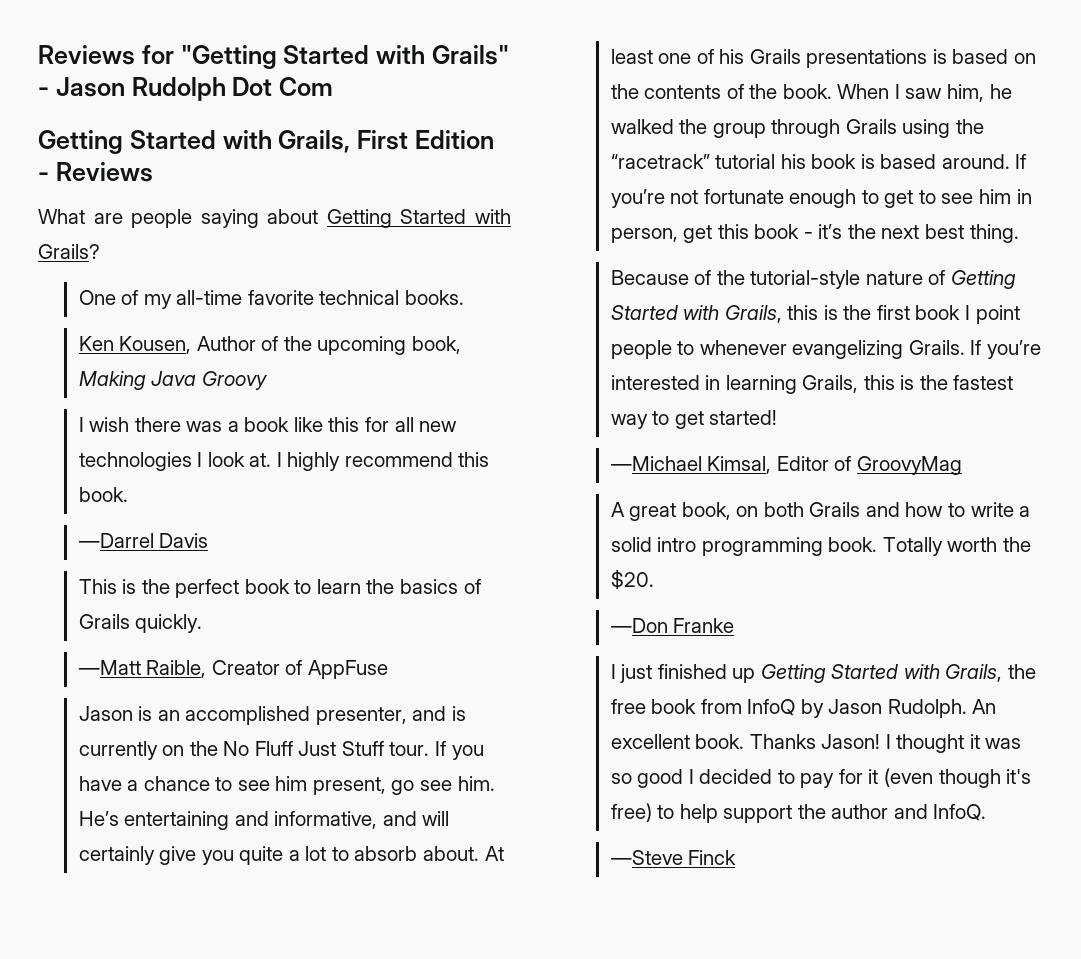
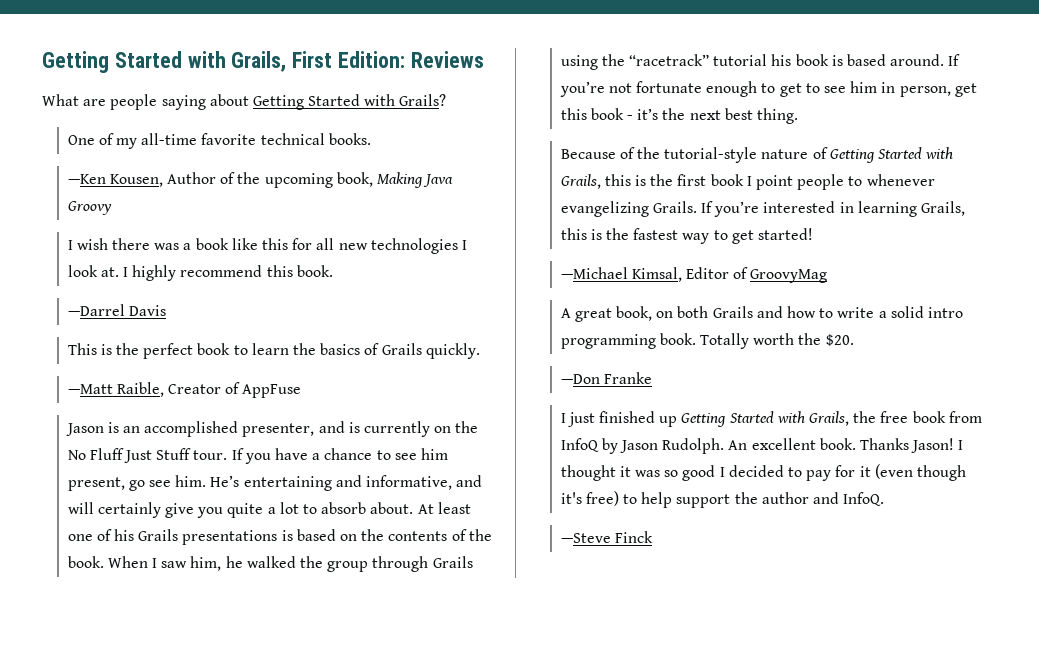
[38,45,509,69] [38,77,333,101] Reviews for "Getting Started with Grails" - Jason Rudolph Dot Com // -> (42, 62) none
[414,130,494,149] [38,172,49,181] Edition - -> [338,51,406,68] Edition:
[78,336,114,351] Ken -> [67,174,106,184] —Ken

